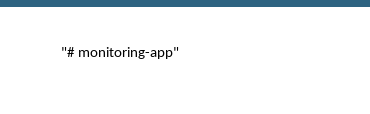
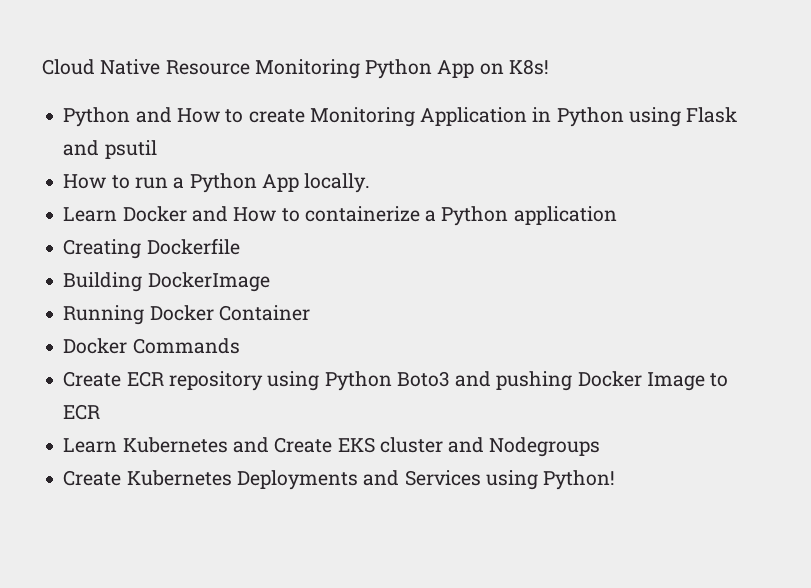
[61,47,179,59] "# monitoring-app" -> [42,59,549,79] [63,107,738,127] [63,140,157,159] [63,173,371,193] [63,206,617,226] [63,238,240,259] [63,272,270,292] [63,305,310,325] [63,338,240,354] [63,371,729,391] [63,404,101,420] [63,437,601,457] [63,470,616,490] Cloud Native Resource Monitoring Python App on K8s! // Python and How to create Monitoring Application in Python using Flask and psutil // How to run a Python App locally. // Learn Docker and How to containerize a Python application // Creating Dockerfile // Building DockerImage // Running Docker Container // Docker Commands // Create ECR repository using Python Boto3 and pushing Docker Image to ECR // Learn Kubernetes and Create EKS cluster and Nodegroups // Create Kubernetes Deployments and Services using Python!

